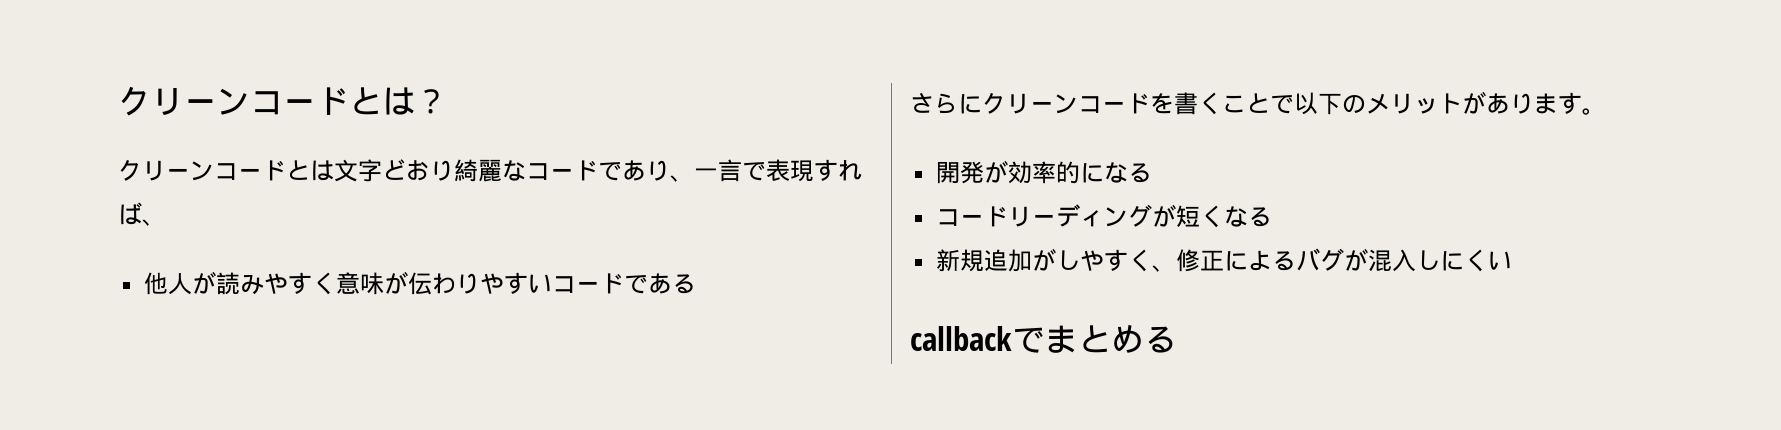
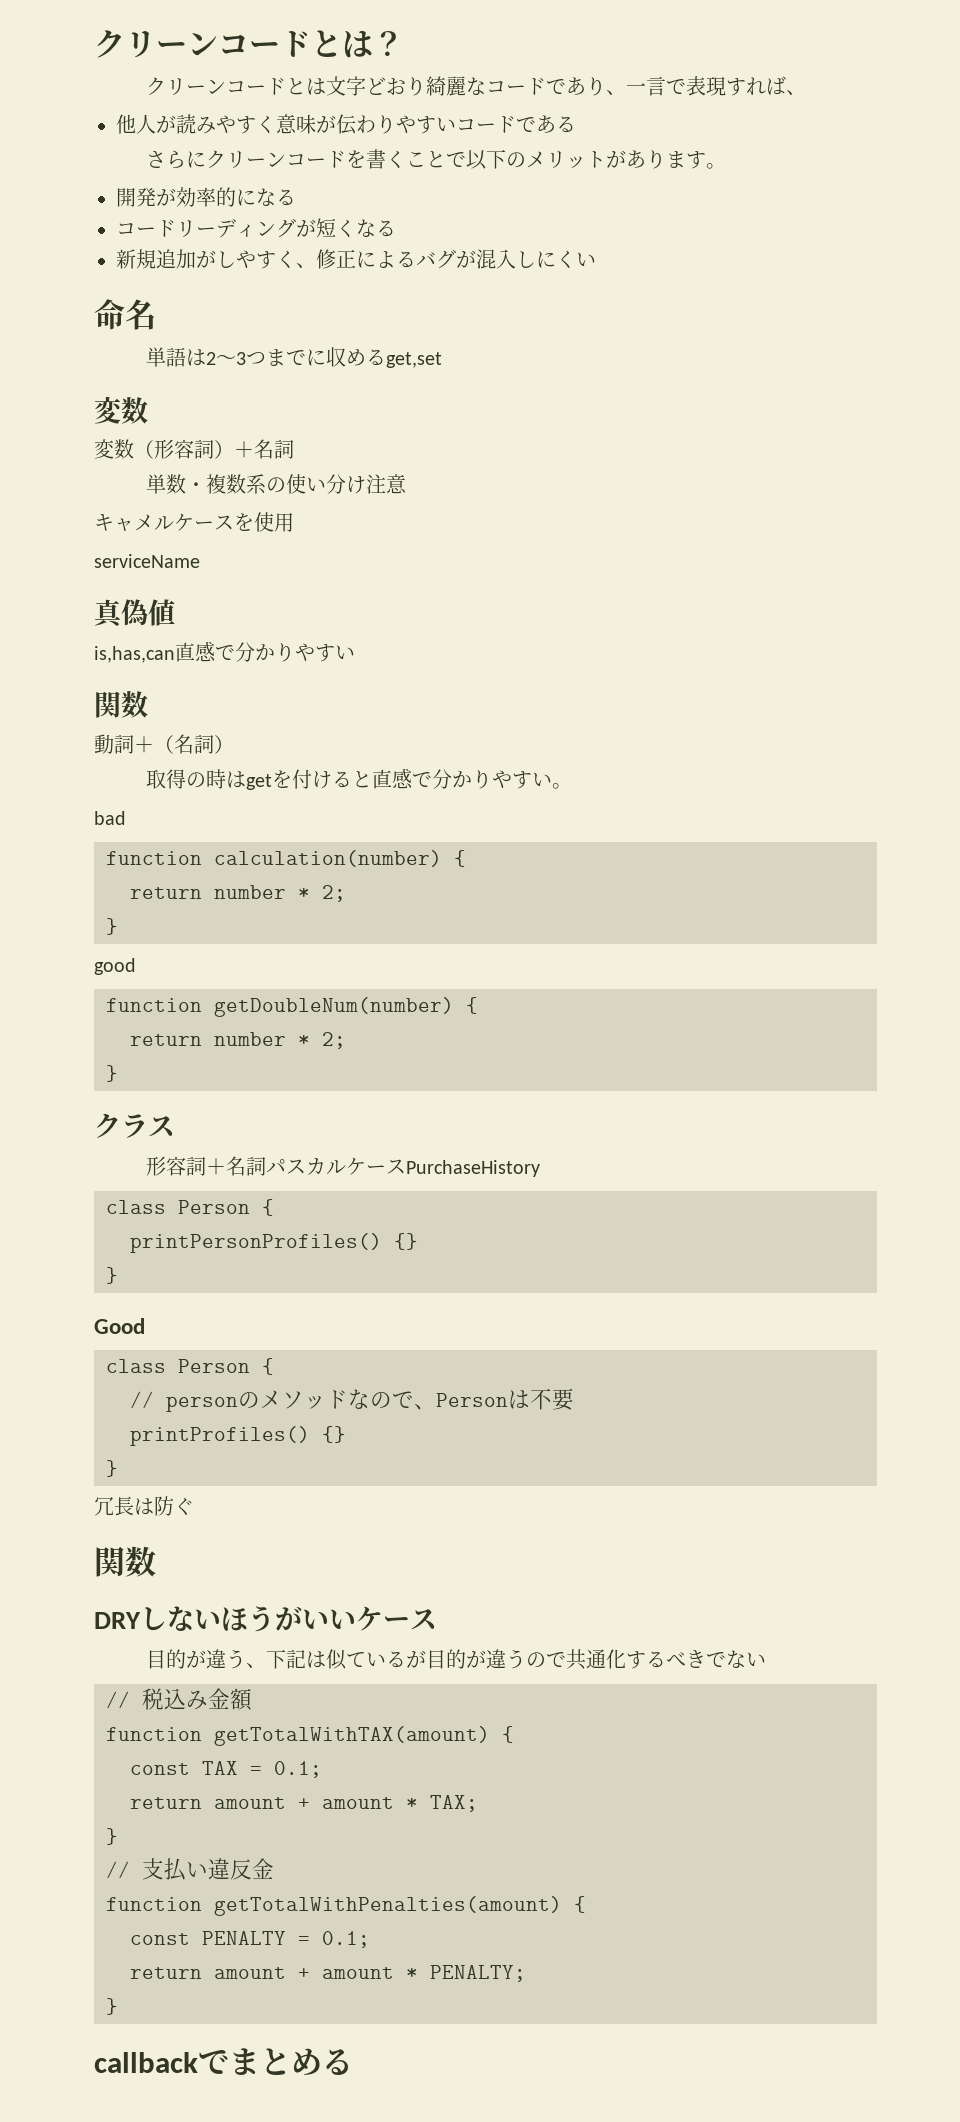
(1513, 260) none -> [94,299,156,330] [145,347,442,368] [94,396,148,424] [94,439,294,459] [145,474,407,494] [94,512,294,532] [94,554,200,568] [94,599,175,628] [94,641,355,663] [94,691,148,718] [94,734,234,754] [145,768,572,790] [94,811,126,825] [106,850,466,867] [130,885,346,902] [106,918,118,935] [94,958,136,975] [106,997,478,1017] [130,1032,346,1049] [106,1065,118,1082] [94,1113,175,1138] [145,1156,540,1177] [106,1199,274,1216] [130,1233,418,1253] [106,1267,118,1284] [94,1318,145,1334] [106,1358,274,1375] [130,1388,574,1412] [130,1426,346,1446] [106,1460,118,1477] [94,1496,194,1516] [94,1546,156,1577] [94,1606,437,1632] [145,1649,766,1670] [106,1688,252,1711] [106,1726,514,1746] [130,1761,322,1778] [130,1795,478,1812] [106,1828,118,1845] [106,1858,274,1881] [106,1896,586,1916] [130,1931,370,1948] [130,1965,526,1982] [106,1998,118,2015] // 命名 // 単語は2～3つまでに収めるget,set // 変数 // 変数（形容詞）＋名詞 // 単数・複数系の使い分け注意 // キャメルケースを使用 // serviceName // 真偽値 // is,has,can直感で分かりやすい // 関数 // 動詞＋（名詞） // 取得の時はgetを付けると直感で分かりやすい。 // bad // function calculation(number) { // return number * 2; // } // good // function getDoubleNum(number) { // return number * 2; // } // クラス // 形容詞＋名詞パスカルケースPurchaseHistory // class Person { // printPersonProfiles() {} // } // Good // class Person { // // personのメソッドなので、Personは不要 // printProfiles() {} // } // 冗長は防ぐ // 関数 // DRYしないほうがいいケース // 目的が違う、下記は似ているが目的が違うので共通化するべきでない // // 税込み金額 // function getTotalWithTAX(amount) { // const TAX = 0.1; // return amount + amount * TAX; // } // // 支払い違反金 // function getTotalWithPenalties(amount) { // const PENALTY = 0.1; // return amount + amount * PENALTY; // }

